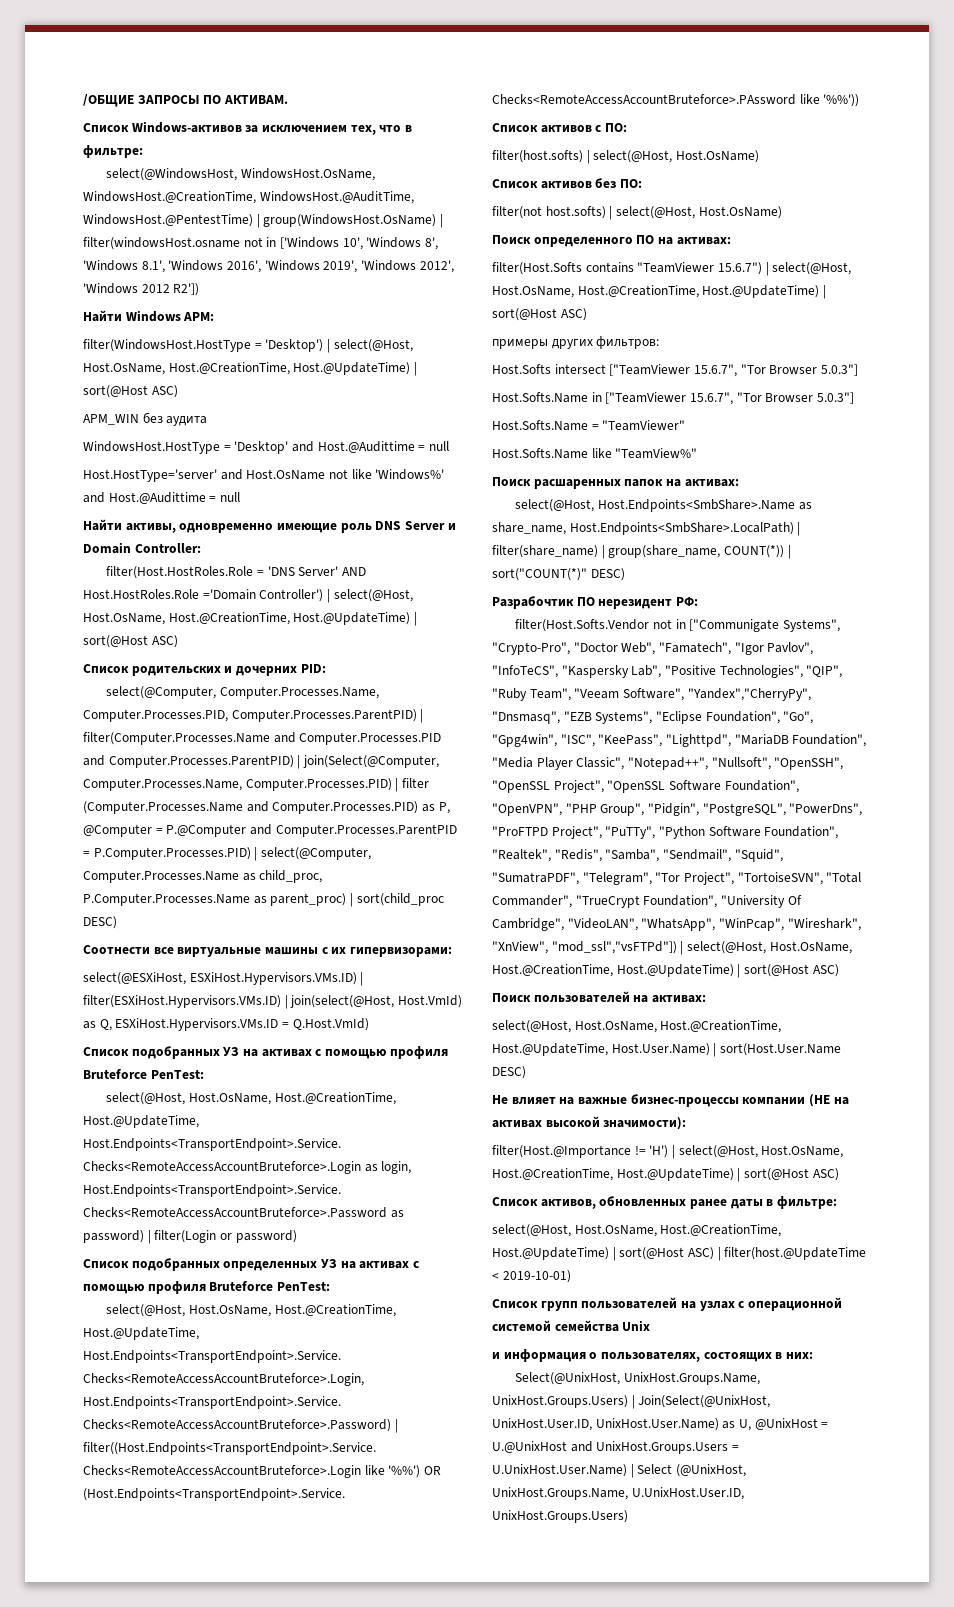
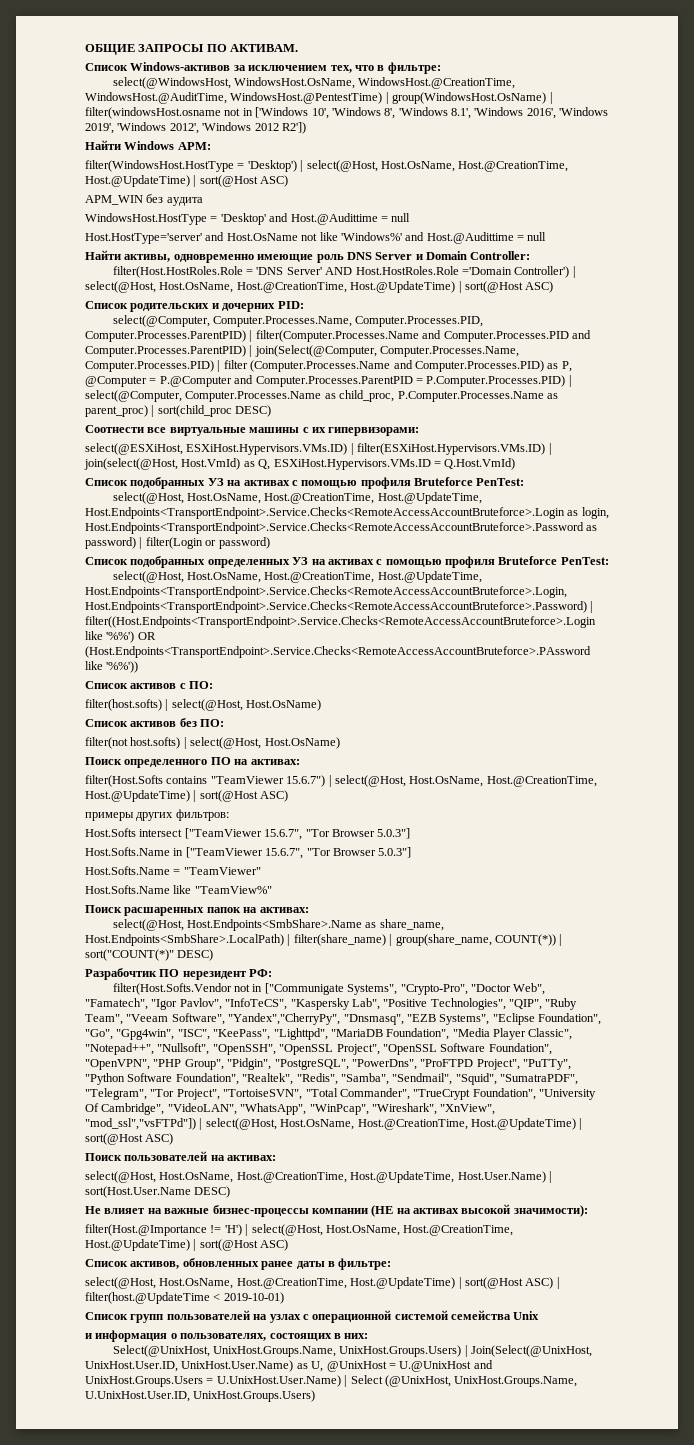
[83,94,134,107] /ОБЩИЕ -> [85,44,135,55] ОБЩИЕ

